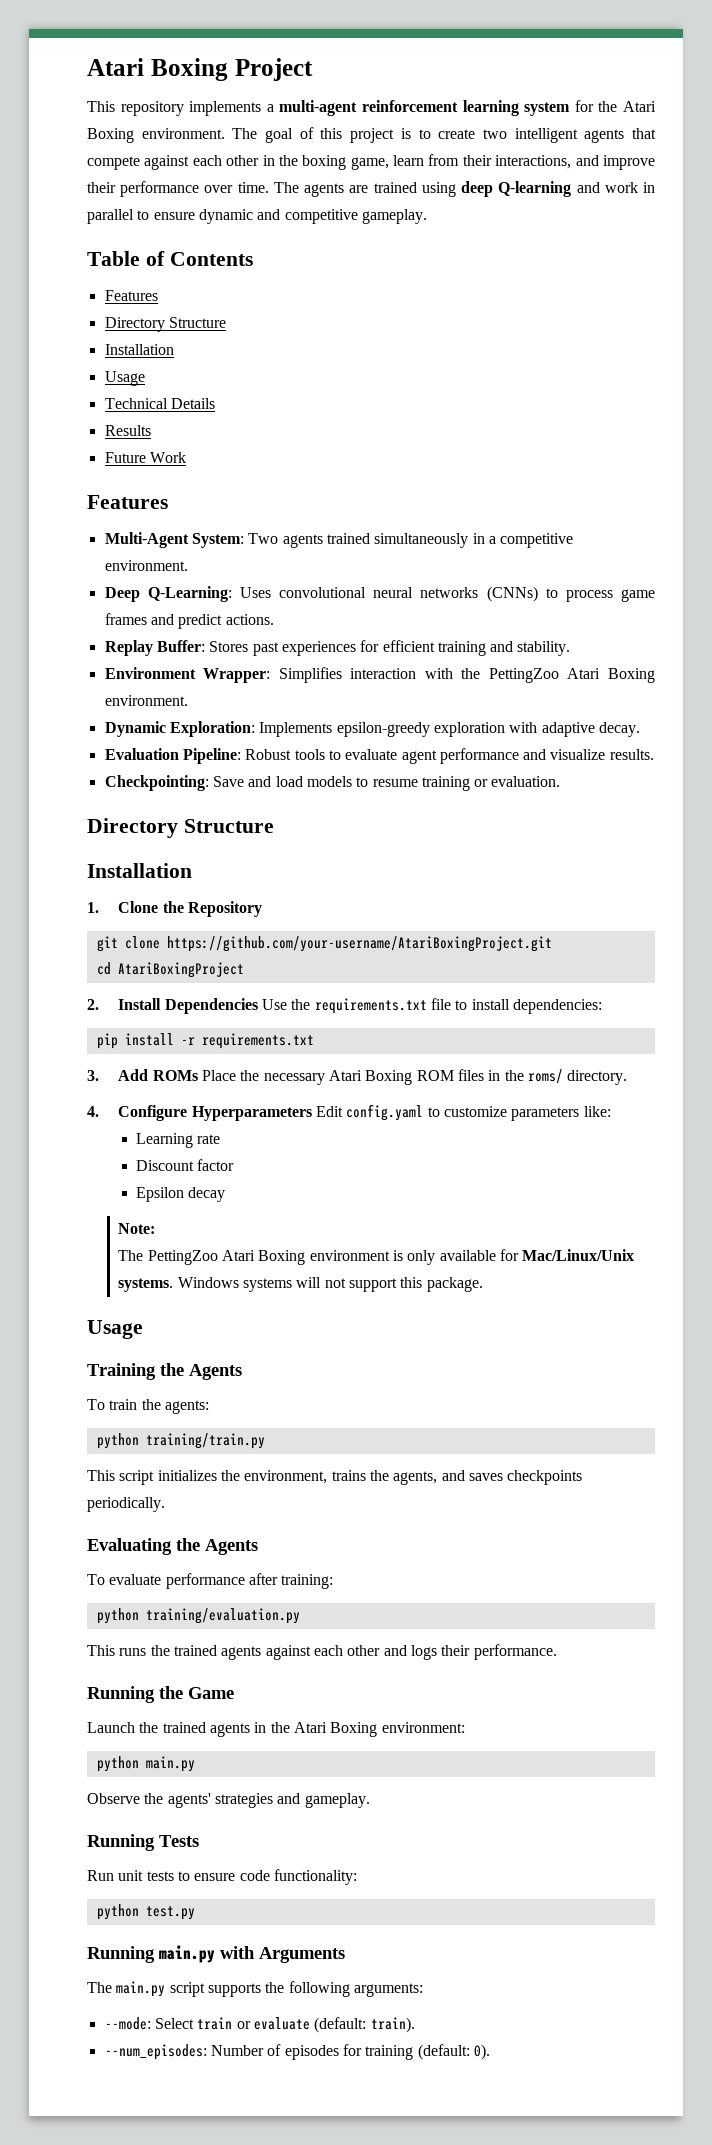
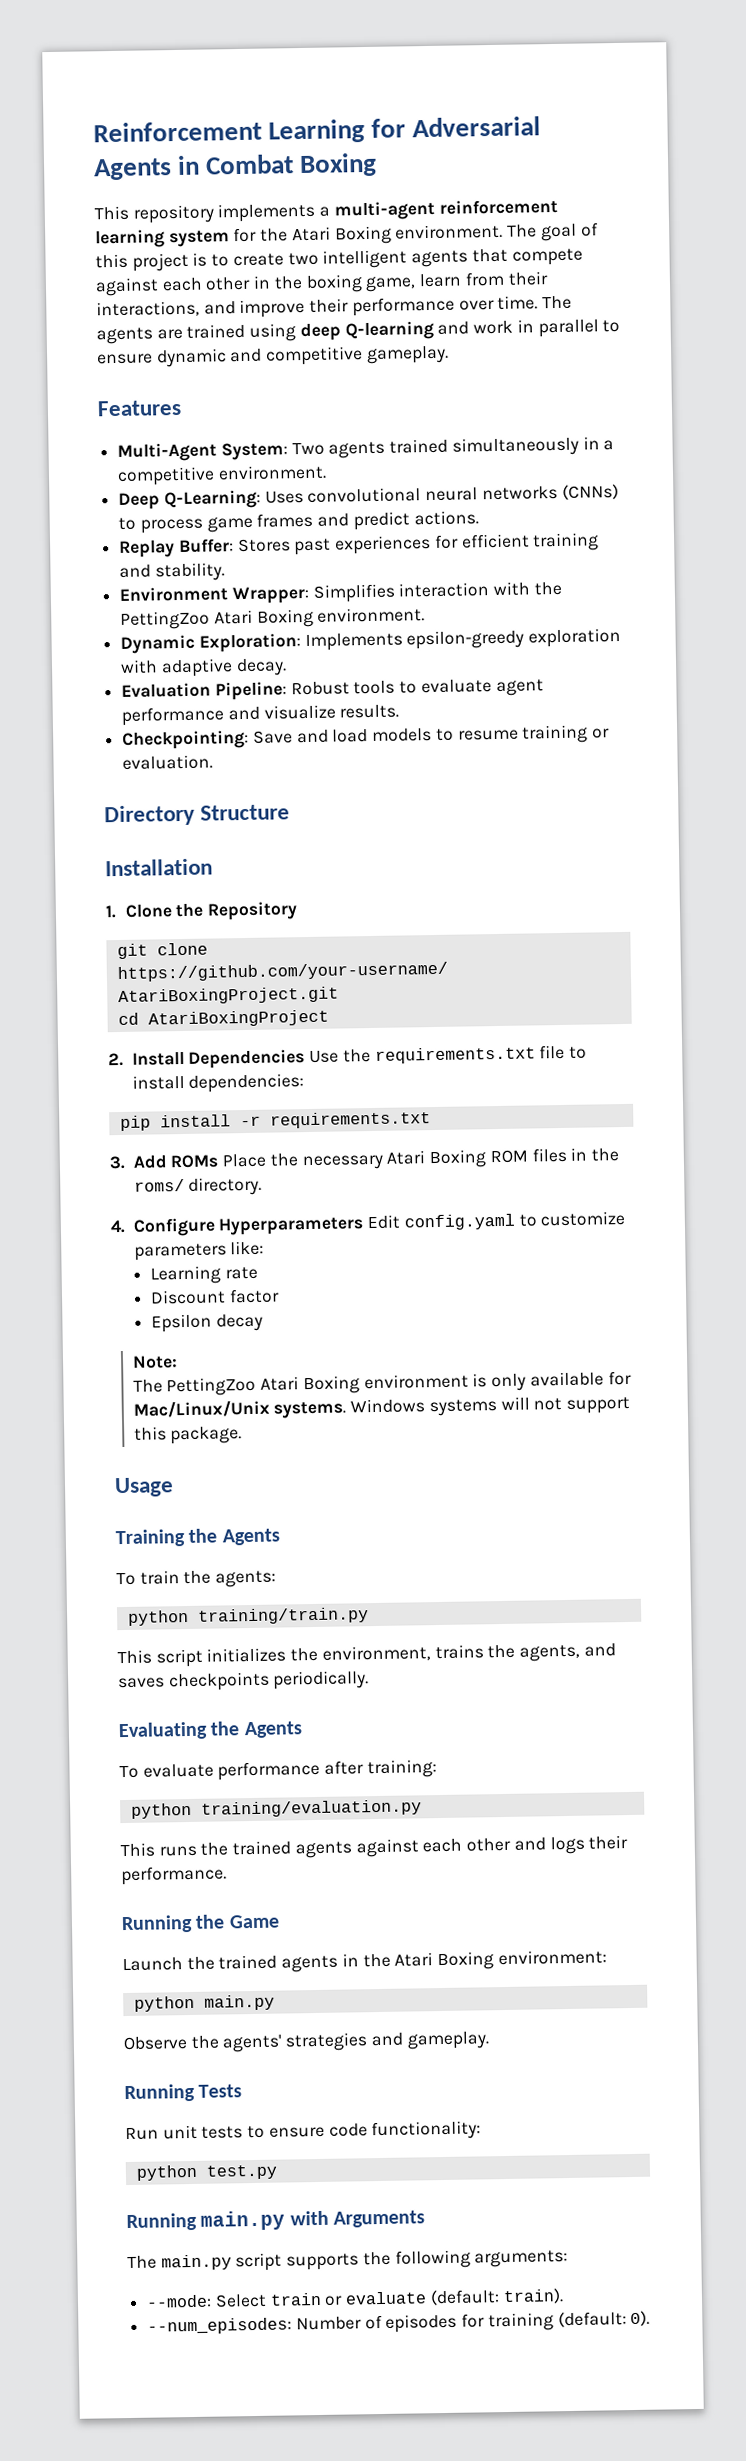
[87,58,313,81] Atari Boxing Project -> [93,116,542,144] [93,152,378,181] Reinforcement Learning for Adversarial Agents in Combat Boxing
[87,251,253,266] [104,290,158,301] [104,317,226,332] [104,344,174,355] [104,371,145,386] [104,398,215,409] [104,425,151,436] [104,452,186,463] // Table of Contents // Features // Directory Structure // Installation // Usage // Technical Details // Results // Future Work -> (449, 354) none

